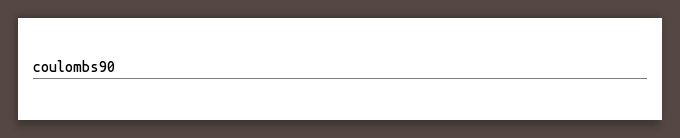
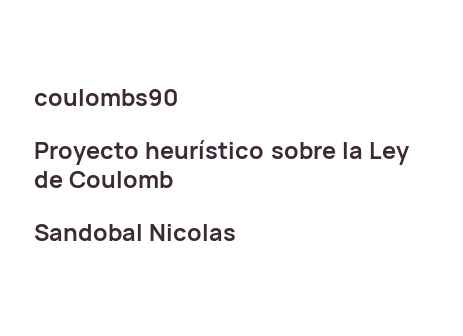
(115, 66) none -> [34,140,411,165] [34,171,174,188] [34,224,237,241] // Proyecto heurístico sobre la Ley de Coulomb // Sandobal Nicolas

